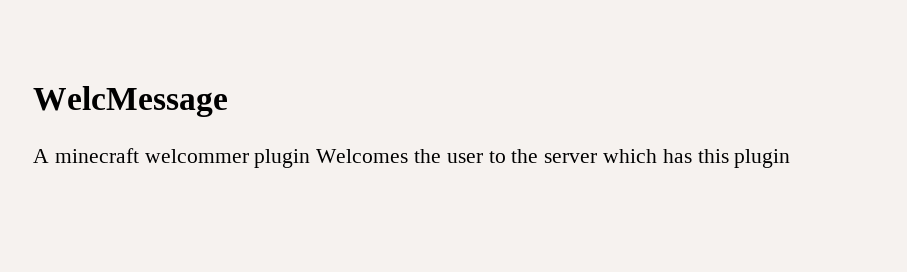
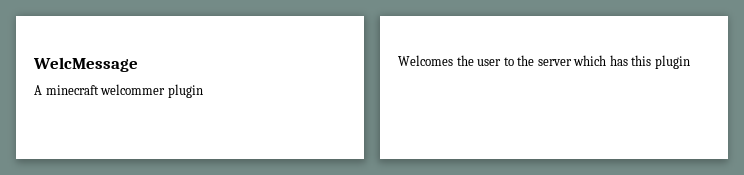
(311, 158) none -> (203, 91) //

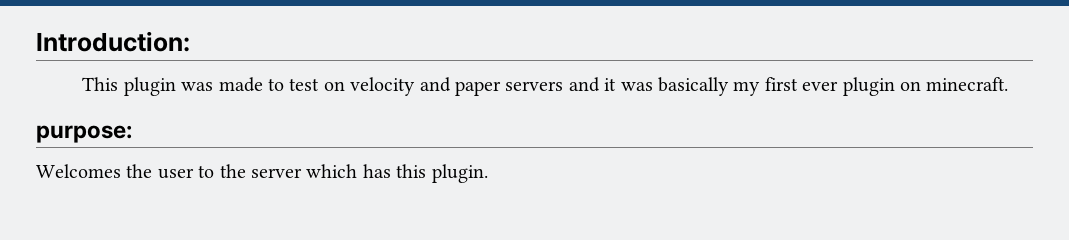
[33,57,138,72] [34,84,203,98] WelcMessage // A minecraft welcommer plugin -> [36,31,190,52] [82,77,1009,96] [36,125,132,143] Introduction: // This plugin was made to test on velocity and paper servers and it was basically my first ever plugin on minecraft. // purpose:
[654,55,690,69] plugin -> [431,164,488,183] plugin.

